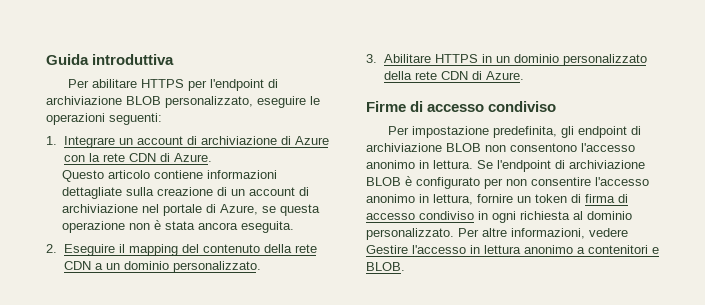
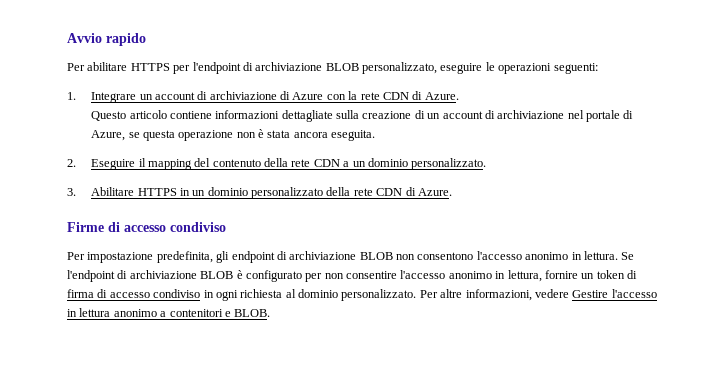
[46,54,175,65] Guida introduttiva -> [67,33,146,46] Avvio rapido

